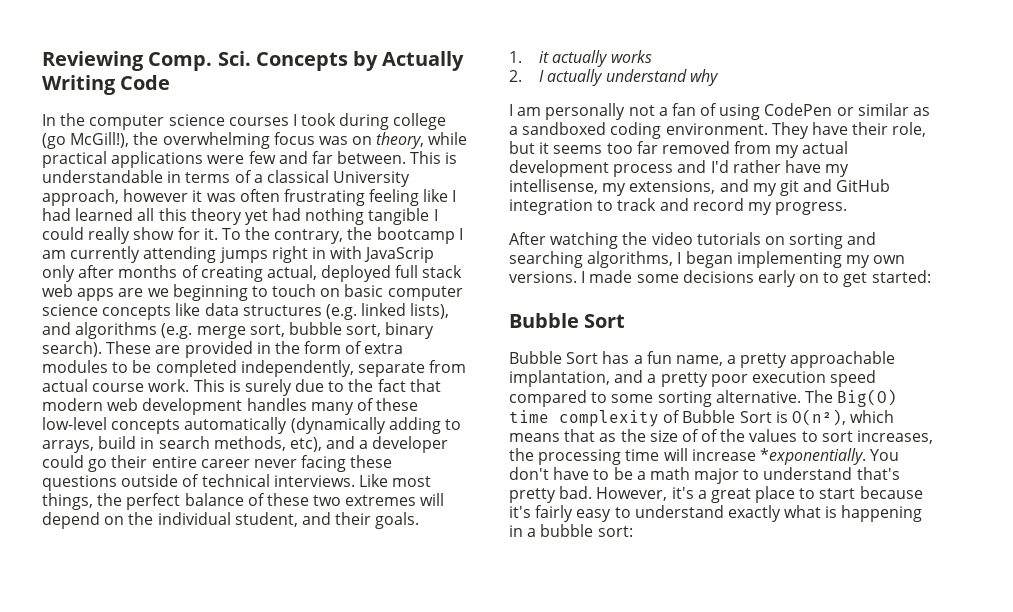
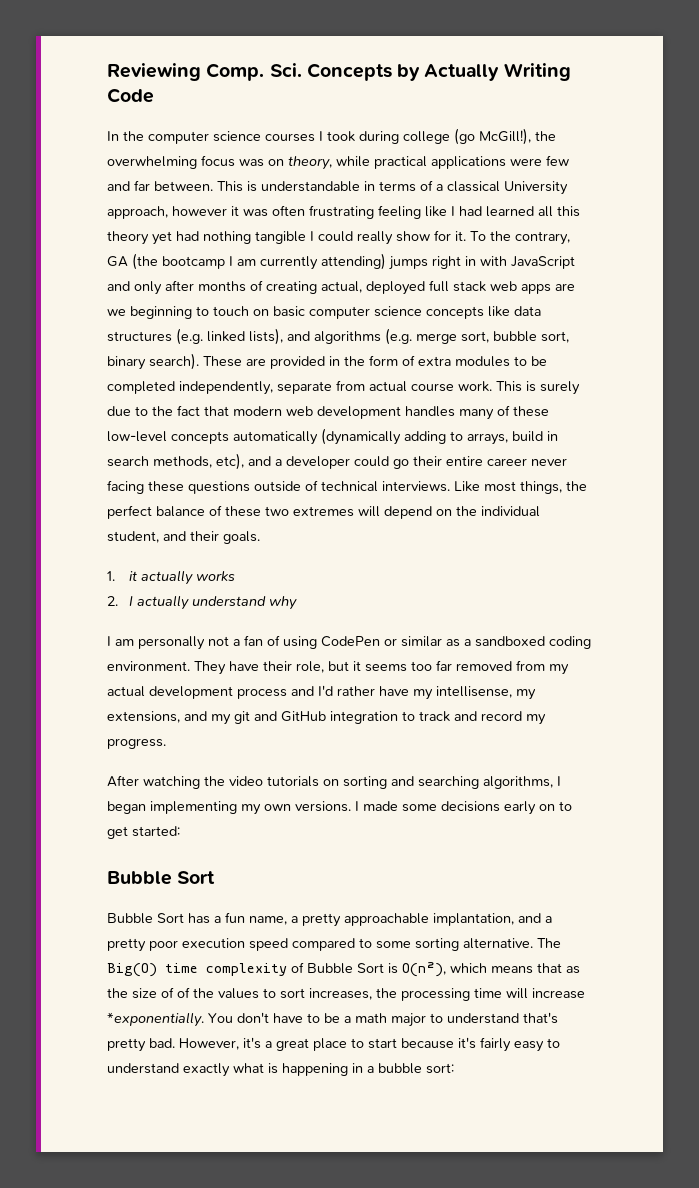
[347,227,373,240] the -> [107,253,158,270] GA (the
[143,246,217,263] attending -> [321,253,386,270] attending)
[364,247,435,263] JavaScrip -> [511,256,575,269] [107,281,130,291] JavaScript and

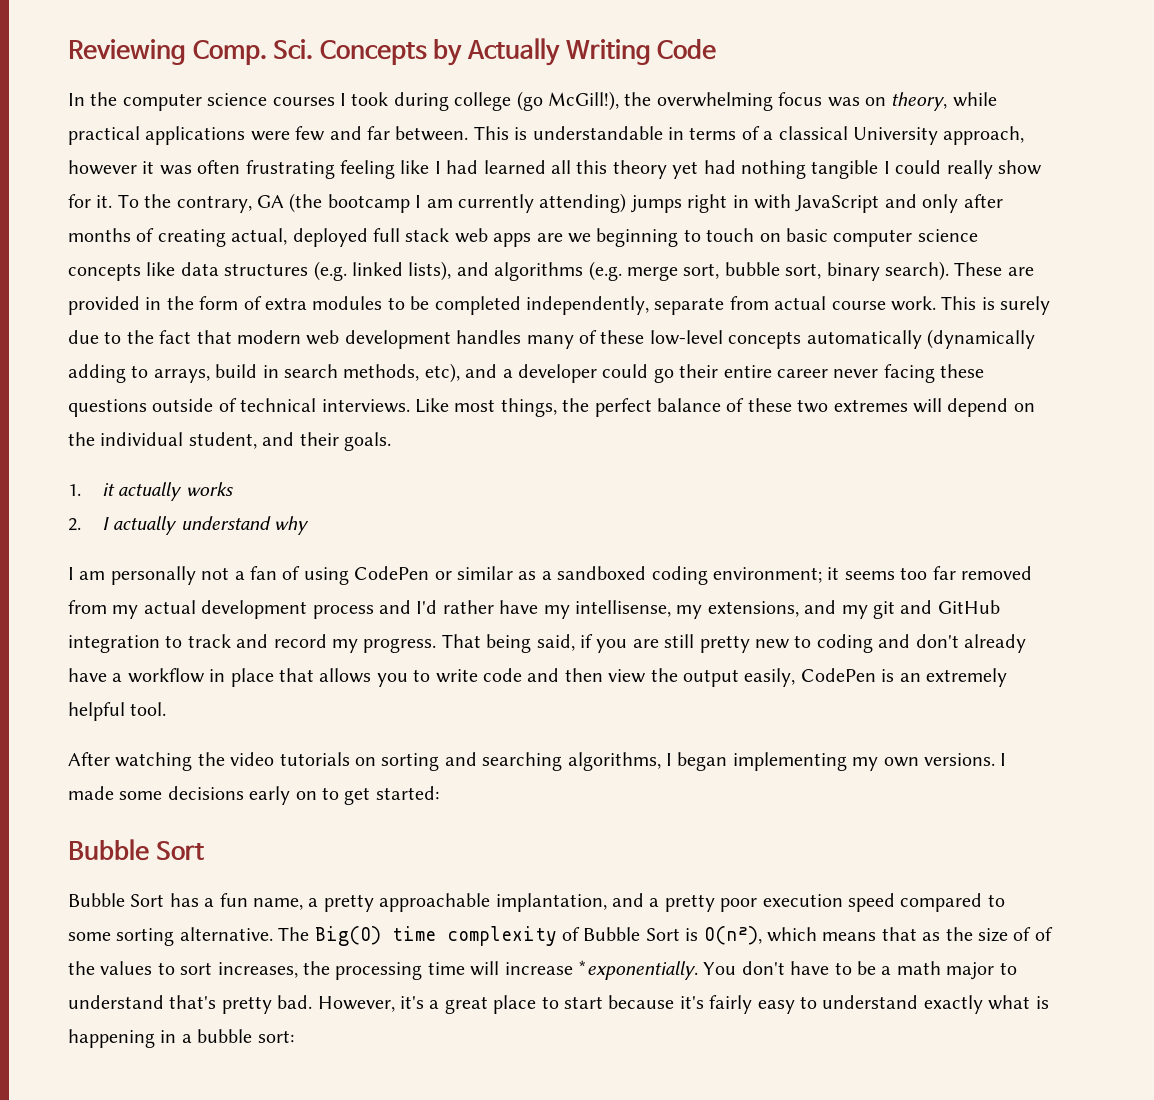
[107,661,349,675] environment. They have their role, but -> [712,567,822,583] environment;
(166, 743) none -> [441,634,1026,653] [68,668,1007,687] [68,702,167,721] That being said, if you are still pretty new to coding and don't already have a workflow in place that allows you to write code and then view the output easily, CodePen is an extremely helpful tool.

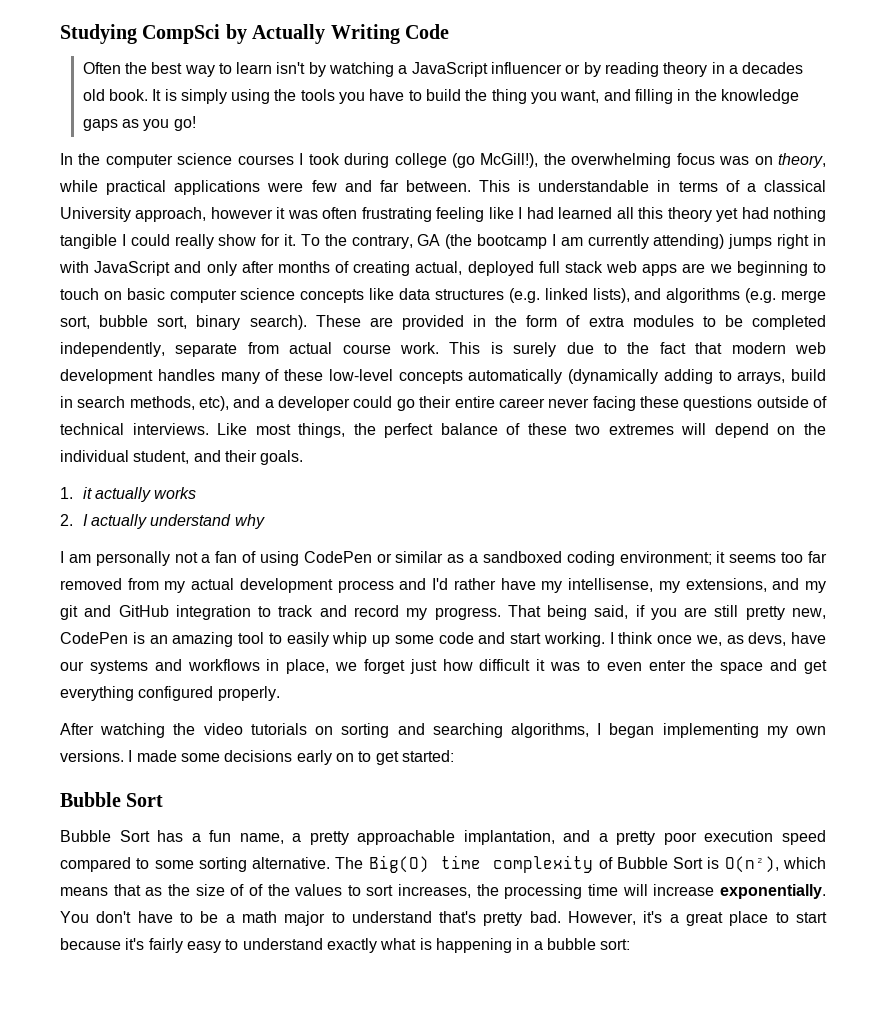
[68,39,427,65] Reviewing Comp. Sci. Concepts -> [60,24,221,44] Studying CompSci
(717, 49) none -> [82,62,804,77] [82,89,799,104] [82,116,196,131] // Often the best way to learn isn't by watching a JavaScript influencer or by reading theory in a decades old book. It is simply using the tools you have to build the thing you want, and filling in the knowledge gaps as you go!
[754,634,1026,653] [68,668,1007,687] [68,702,167,721] new to coding and don't already have a workflow in place that allows you to write code and then view the output easily, CodePen is an extremely helpful tool. -> [792,608,827,619] [60,632,826,647] [60,659,828,674] [60,686,280,701] new, CodePen is an amazing tool to easily whip up some code and start working. I think once we, as devs, have our systems and workflows in place, we forget just how difficult it was to even enter the space and get everything configured properly.
[577,960,698,980] *exponentially. -> [719,884,826,899] exponentially.

